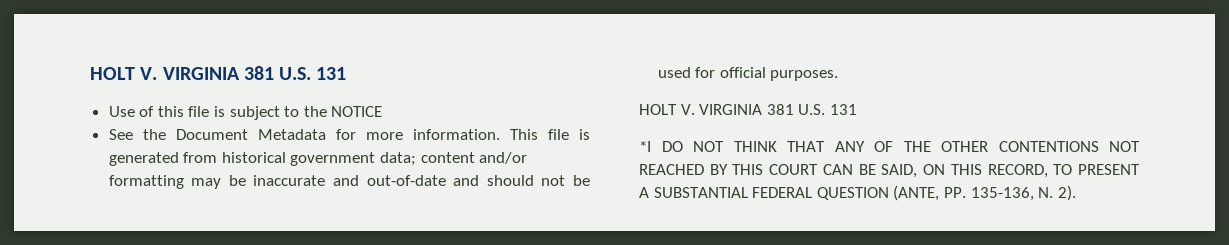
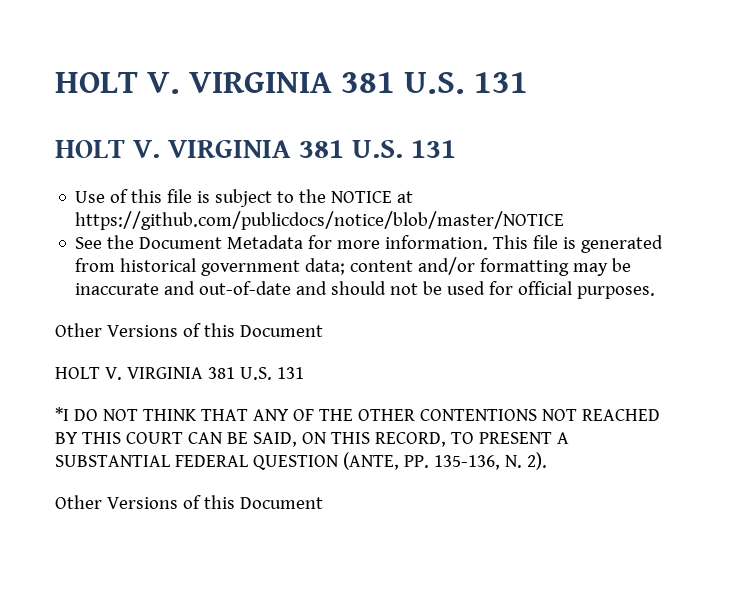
[90,66,347,80] HOLT V. VIRGINIA 381 U.S. 131 -> [55,72,529,94] [55,140,456,158] HOLT V. VIRGINIA 381 U.S. 131 // HOLT V. VIRGINIA 381 U.S. 131
(383, 111) none -> [397,191,414,203] [75,211,565,230] at https://github.com/publicdocs/notice/blob/master/NOTICE
(839, 75) none -> [55,323,323,337] // Other Versions of this Document
(1076, 193) none -> [55,495,323,509] // Other Versions of this Document

